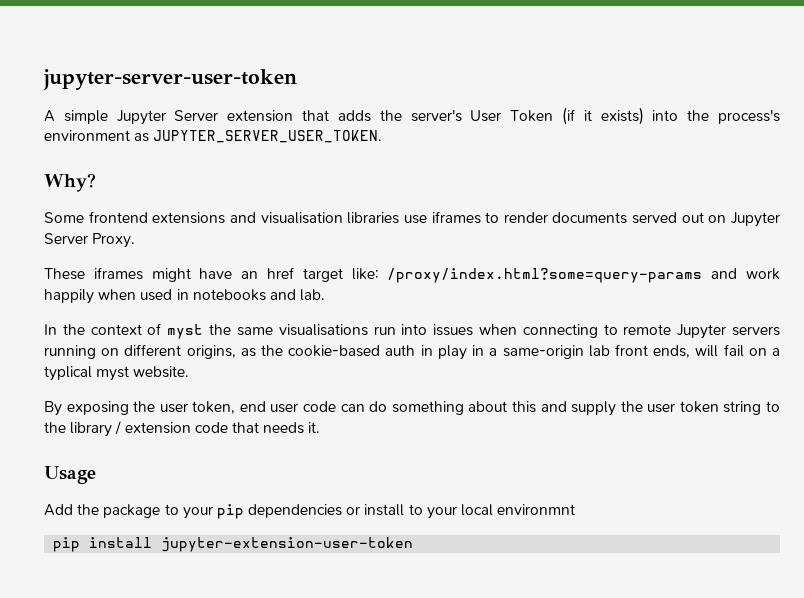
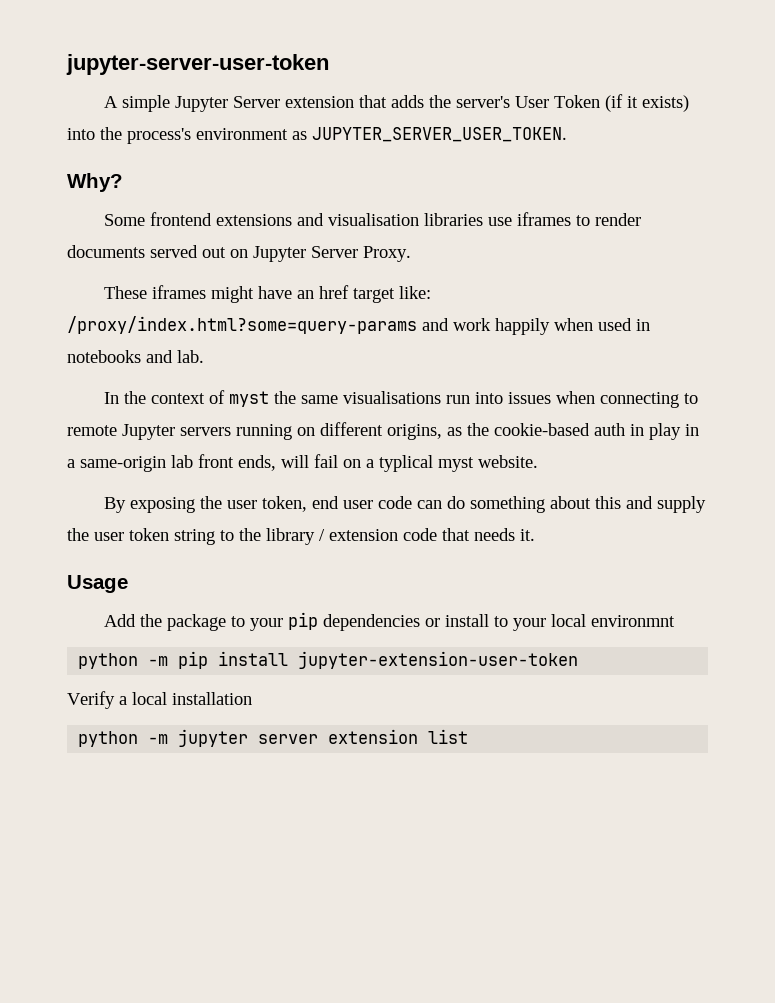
(576, 509) none -> [78,653,169,669] python -m
(414, 544) none -> [67,691,252,709] [78,729,469,747] // Verify a local installation // python -m jupyter server extension list

